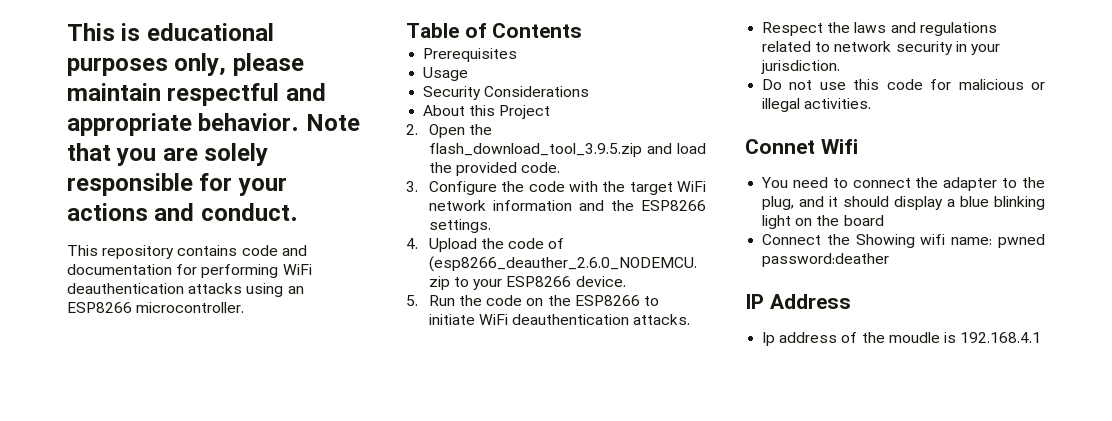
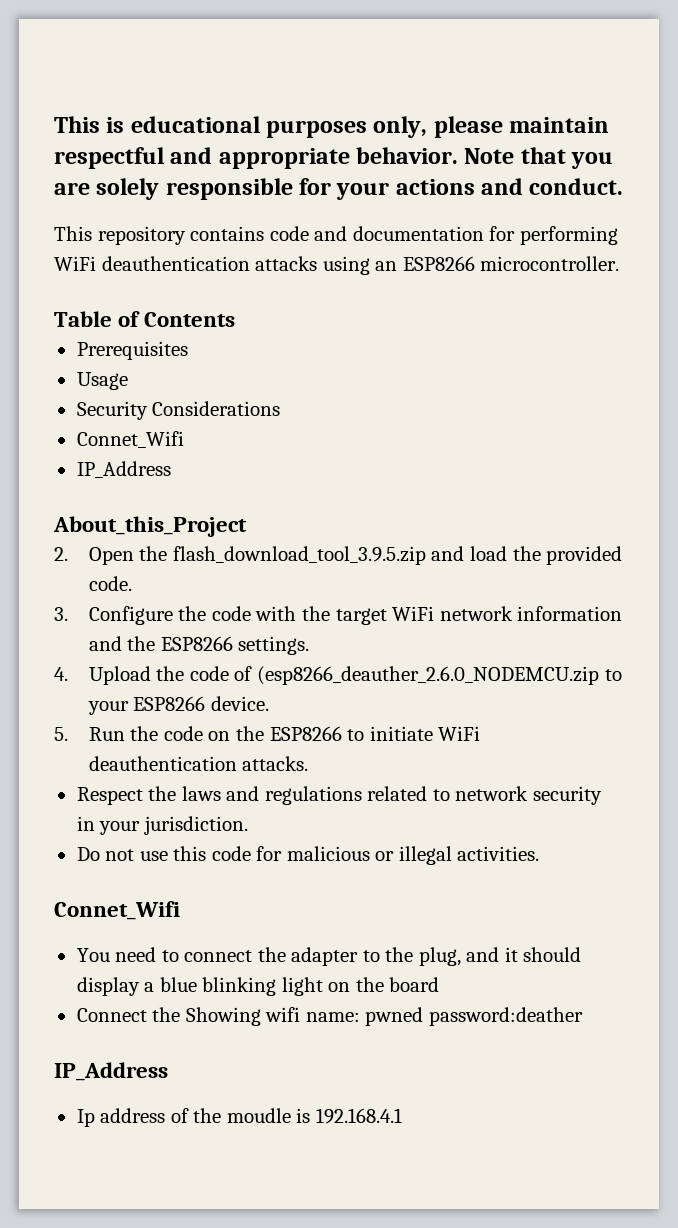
[423,105,551,119] About this Project -> [76,431,184,448] [76,461,171,478] [53,516,247,537] Connet_Wifi // IP_Address // About_this_Project
[745,139,858,154] Connet Wifi -> [54,901,180,920] Connet_Wifi
[745,294,851,309] IP Address -> [54,1062,168,1081] IP_Address

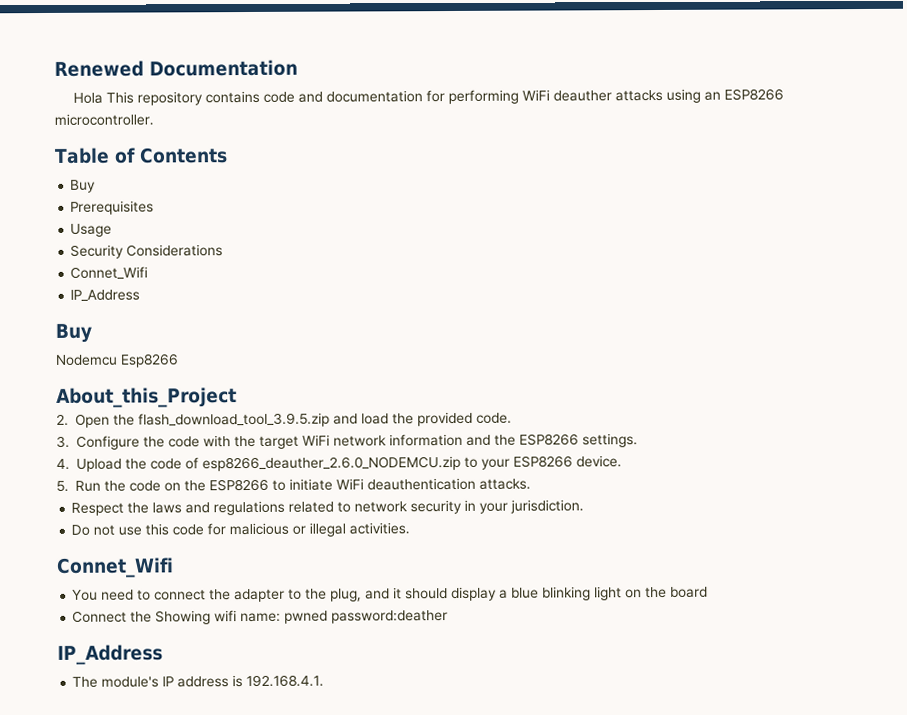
[54,116,610,138] [54,147,614,169] [54,178,624,200] This is educational purposes only, please maintain respectful and appropriate behavior. Note that you are solely responsible for your actions and conduct. // -> [54,59,298,77] [73,92,104,104] Renewed Documentation // Hola
[101,256,250,271] deauthentication -> [553,90,613,102] deauther
(236, 319) none -> [70,179,97,193] // Buy
(171, 469) none -> [55,323,92,343] [55,353,179,368] // Buy // Nodemcu Esp8266
[257,666,600,685] (esp8266_deauther_2.6.0_NODEMCU.zip -> [202,455,461,472] esp8266_deauther_2.6.0_NODEMCU.zip
[76,1108,402,1127] Ip address of the moudle is 192.168.4.1 -> [72,674,325,688] The module's IP address is 192.168.4.1.

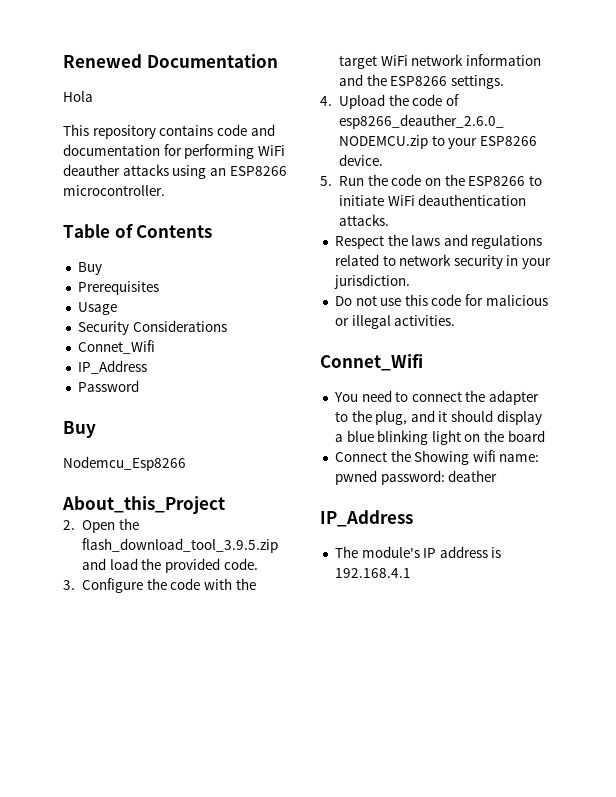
(104, 98) none -> (93, 96) //
[55,323,92,343] [55,353,179,368] // Buy // Nodemcu Esp8266 -> [77,380,139,392] [63,421,96,438] [63,456,186,471] // Password // Buy // Nodemcu_Esp8266
[331,610,449,624] password:deather -> [380,470,498,485] password: deather
[246,674,325,688] 192.168.4.1. -> [334,568,411,578] 192.168.4.1

